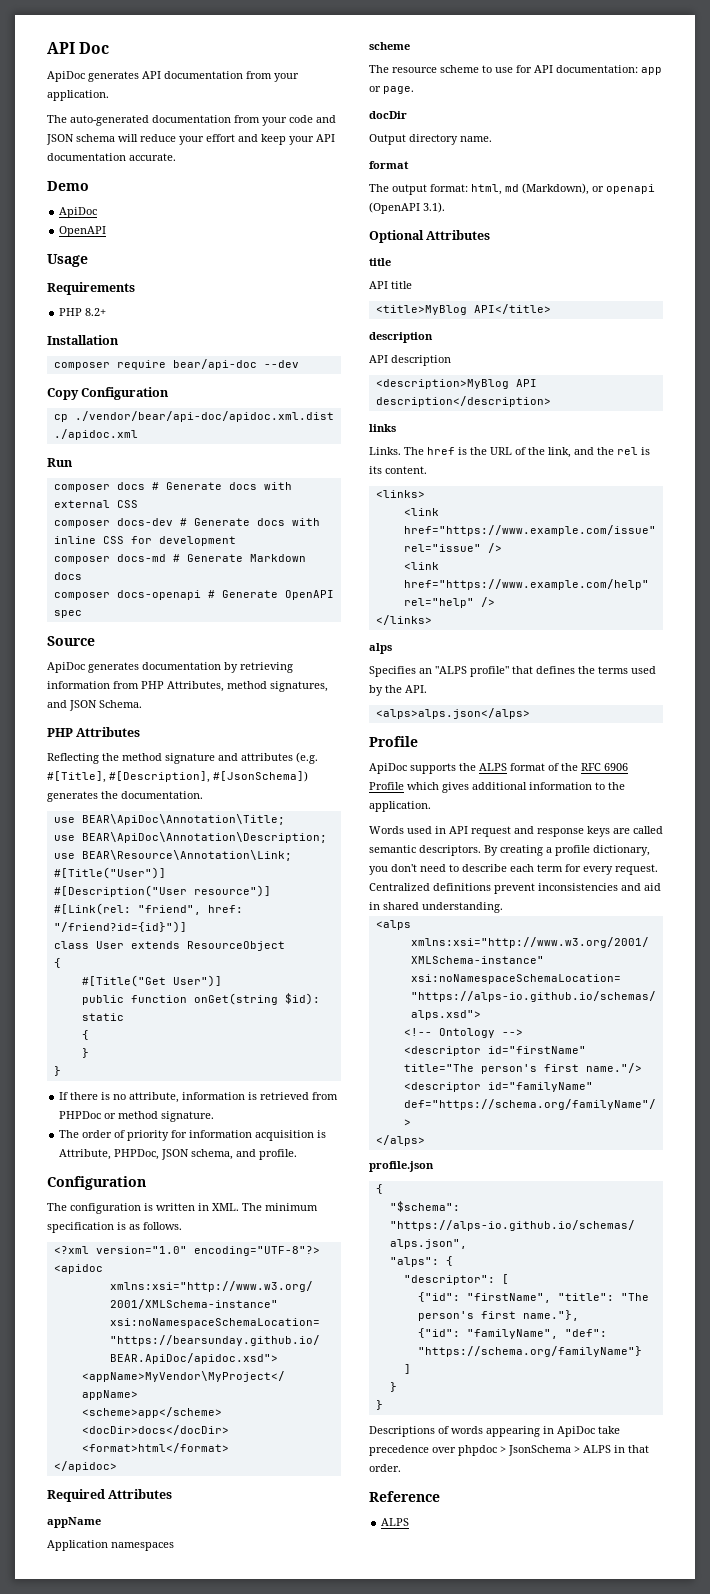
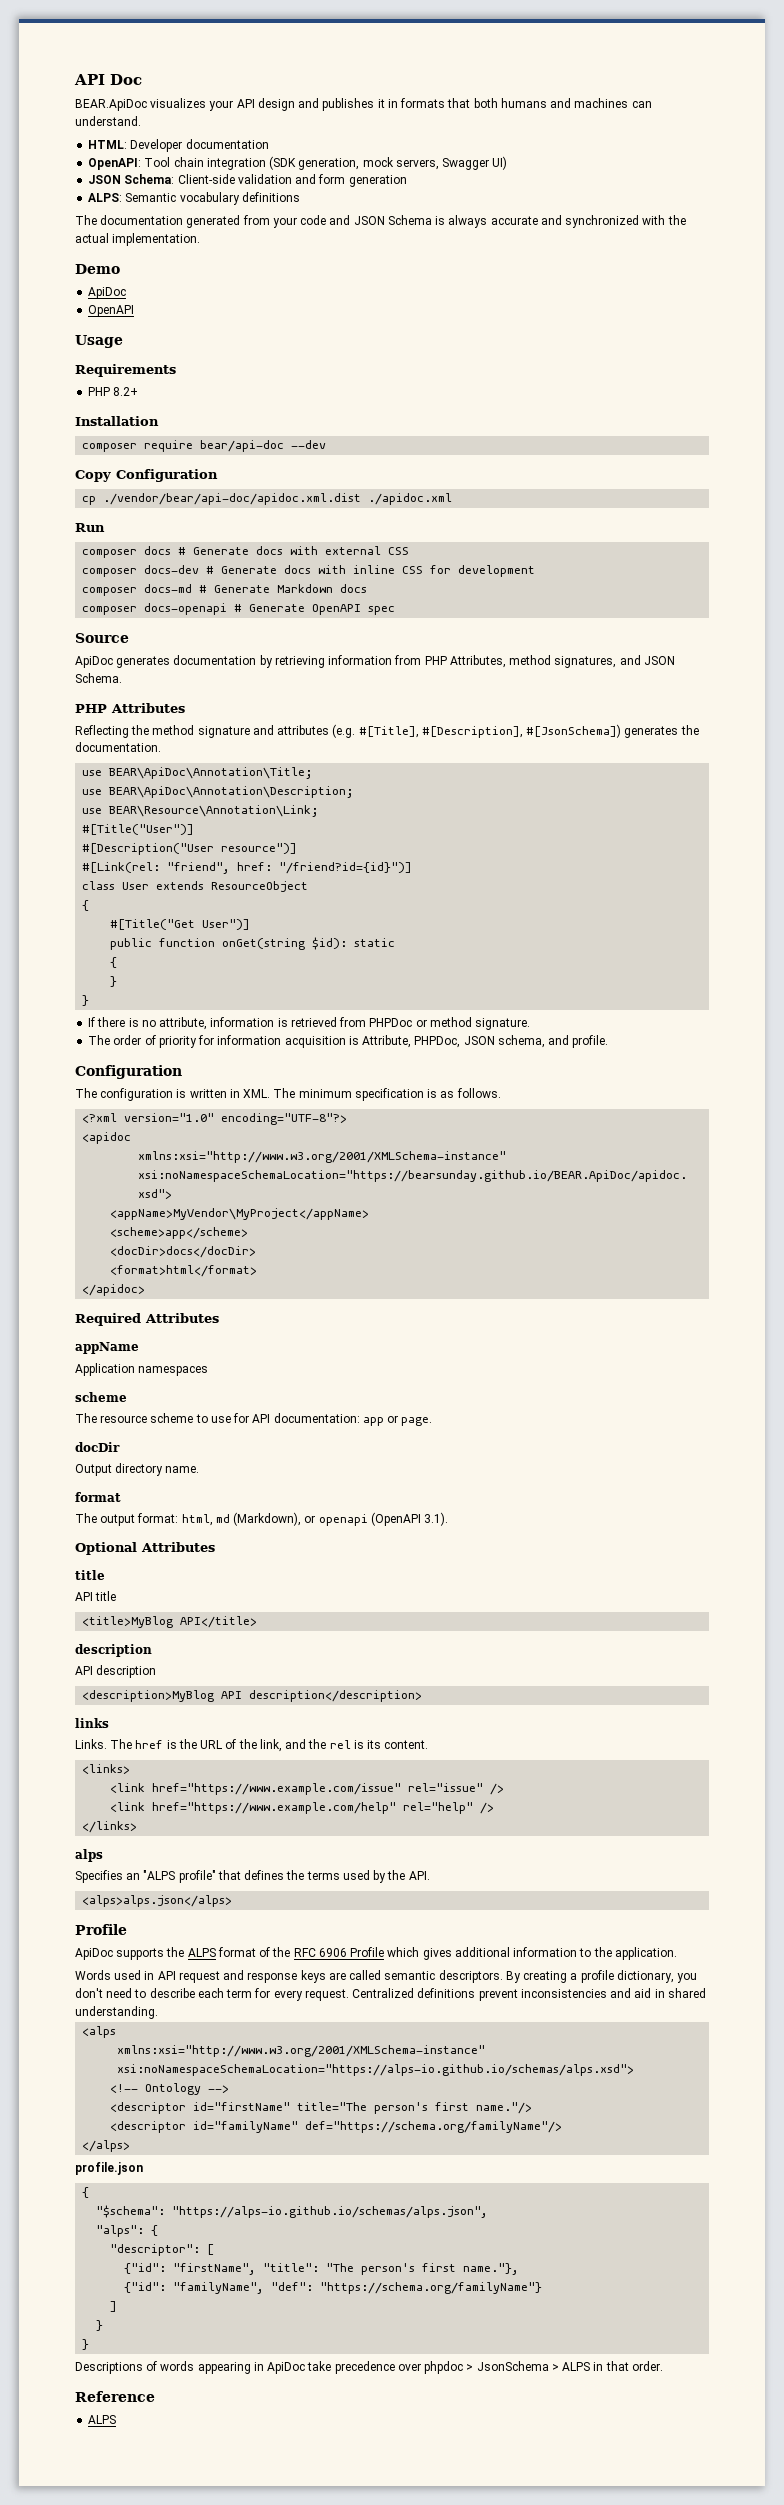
[47,71,299,82] [47,90,109,101] [47,115,231,126] ApiDoc generates API documentation from your application. // The auto-generated documentation -> [75,98,652,111] [75,116,141,126] [88,139,269,152] [88,156,508,170] [88,174,407,187] [88,192,300,205] [75,215,241,228] BEAR.ApiDoc visualizes your API design and publishes it in formats that both humans and machines can understand. // HTML: Developer documentation // OpenAPI: Tool chain integration (SDK generation, mock servers, Swagger UI) // JSON Schema: Client-side validation and form generation // ALPS: Semantic vocabulary definitions // The documentation generated
[76,134,335,145] [47,153,176,161] schema will reduce your effort and keep your API documentation accurate. -> [387,215,686,228] [75,233,201,246] Schema is always accurate and synchronized with the actual implementation.

